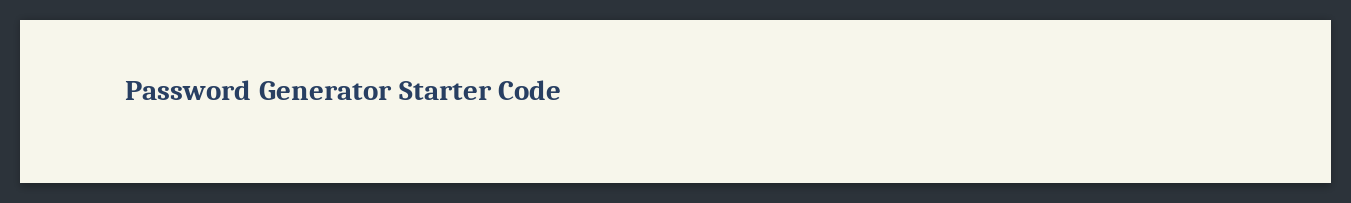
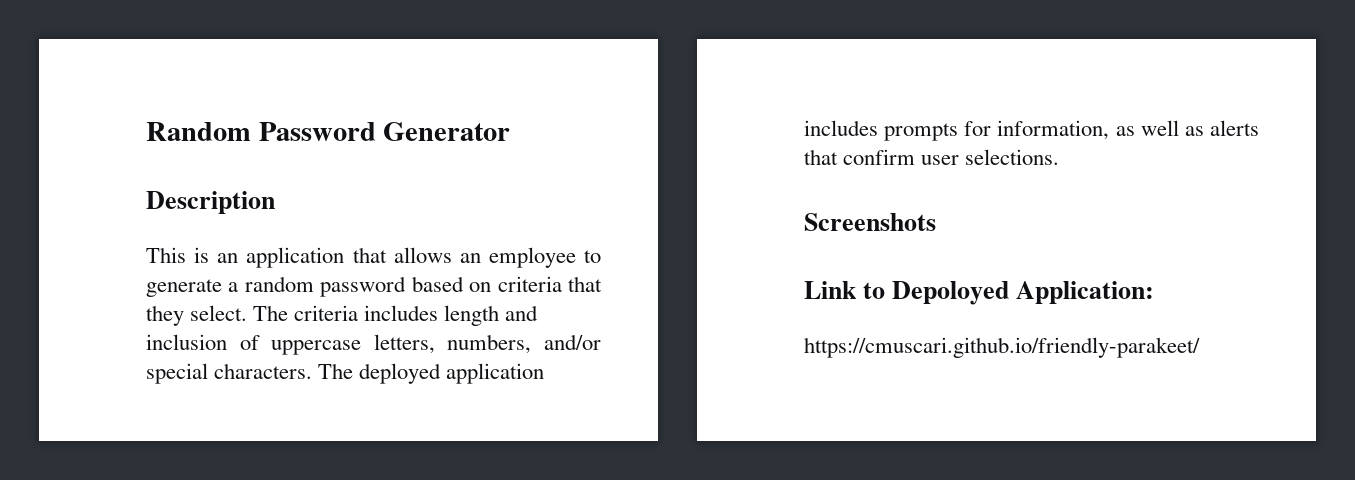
(125, 90) none -> [146,122,251,141] Random
[398,80,562,100] Starter Code -> [146,191,275,214] [146,247,601,268] [146,276,602,297] [146,305,539,326] [146,334,601,355] [146,363,545,384] [804,120,1259,141] [804,149,1060,165] [804,213,936,231] [804,281,1155,305] [804,337,1200,358] // Description // This is an application that allows an employee to generate a random password based on criteria that they select. The criteria includes length and inclusion of uppercase letters, numbers, and/or special characters. The deployed application includes prompts for information, as well as alerts that confirm user selections. // Screenshots // Link to Depoloyed Application: // https://cmuscari.github.io/friendly-parakeet/

